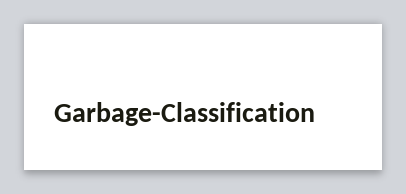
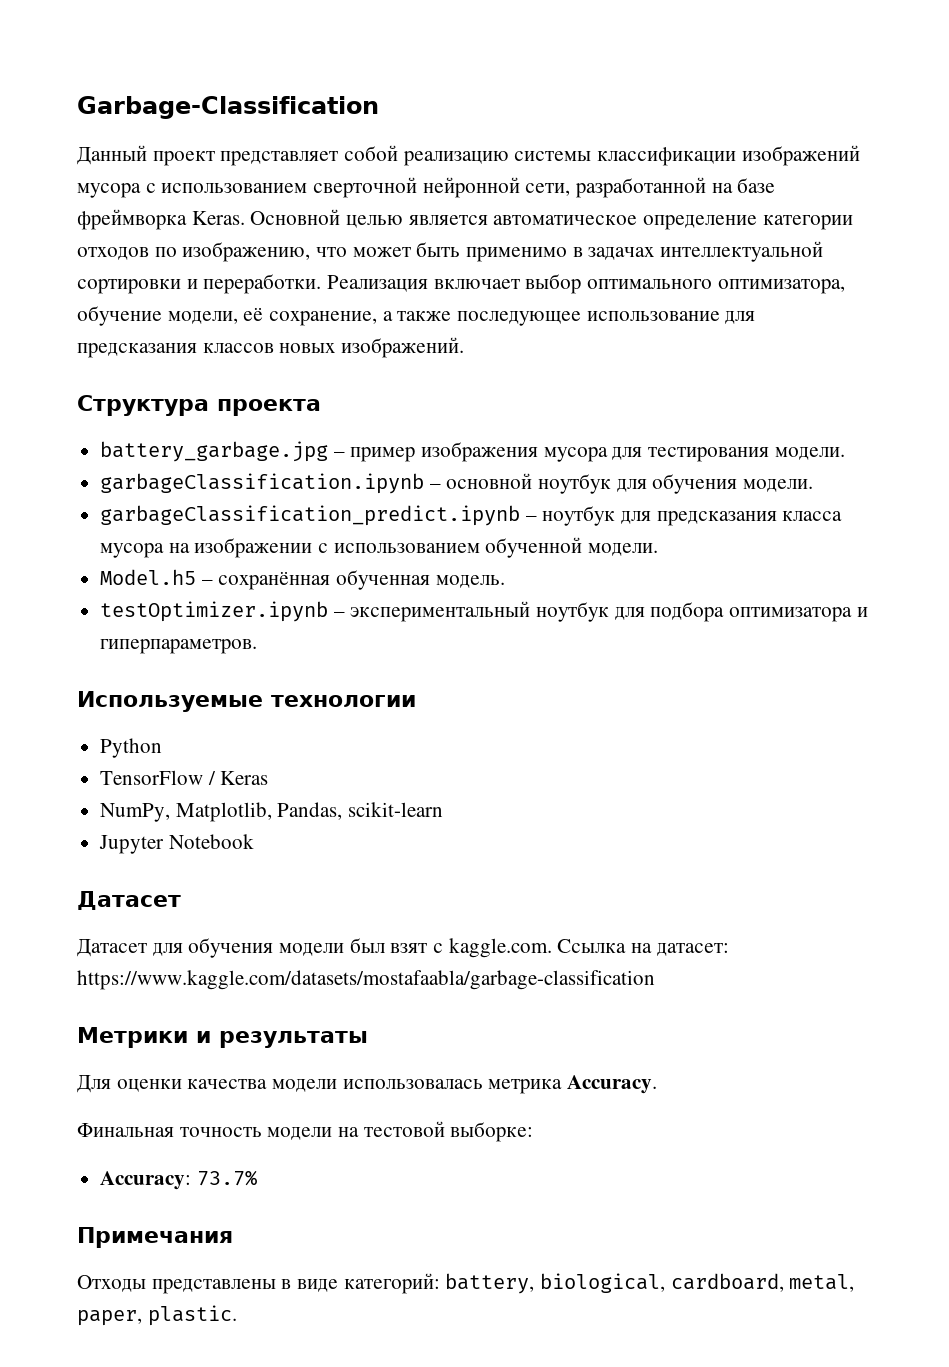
(315, 114) none -> [77,145,860,166] [77,177,776,198] [77,209,853,230] [77,241,824,262] [77,274,845,294] [77,306,756,326] [77,337,465,358] [77,395,321,416] [100,441,845,462] [100,473,814,494] [100,505,843,526] [100,537,659,558] [100,569,505,590] [100,601,868,622] [100,639,258,654] [77,691,416,712] [100,738,163,758] [100,770,269,785] [100,802,444,822] [99,834,254,854] [77,891,181,910] [77,938,729,958] [77,970,655,990] [77,1027,368,1048] [77,1075,658,1094] [77,1121,534,1142] [100,1170,257,1190] [77,1227,233,1248] [77,1273,855,1294] [77,1305,237,1326] // Данный проект представляет собой реализацию системы классификации изображений мусора с использованием сверточной нейронной сети, разработанной на базе фреймворка Keras. Основной целью является автоматическое определение категории отходов по изображению, что может быть применимо в задачах интеллектуальной сортировки и переработки. Реализация включает выбор оптимального оптимизатора, обучение модели, её сохранение, а также последующее использование для предсказания классов новых изображений. // Структура проекта // battery_garbage.jpg – пример изображения мусора для тестирования модели. // garbageClassification.ipynb – основной ноутбук для обучения модели. // garbageClassification_predict.ipynb – ноутбук для предсказания класса мусора на изображении с использованием обученной модели. // Model.h5 – сохранённая обученная модель. // testOptimizer.ipynb – экспериментальный ноутбук для подбора оптимизатора и гиперпараметров. // Используемые технологии // Python // TensorFlow / Keras // NumPy, Matplotlib, Pandas, scikit-learn // Jupyter Notebook // Датасет // Датасет для обучения модели был взят с kaggle.com. Ссылка на датасет: https://www.kaggle.com/datasets/mostafaabla/garbage-classification // Метрики и результаты // Для оценки качества модели использовалась метрика Accuracy. // Финальная точность модели на тестовой выборке: // Accuracy: 73.7% // Примечания // Отходы представлены в виде категорий: battery, biological, cardboard, metal, paper, plastic.

